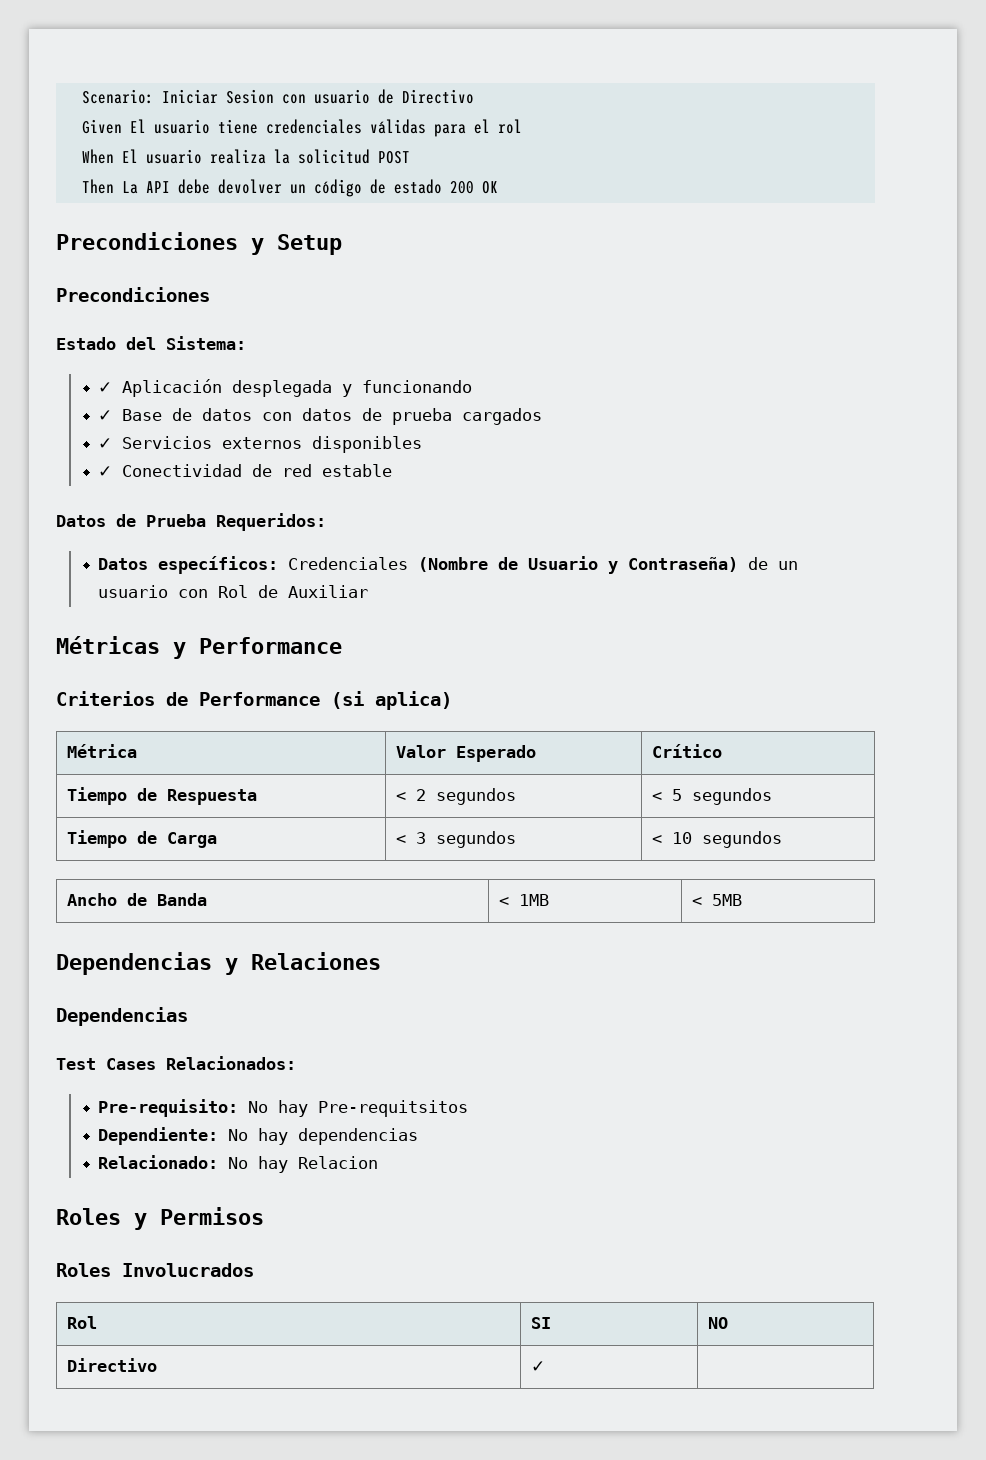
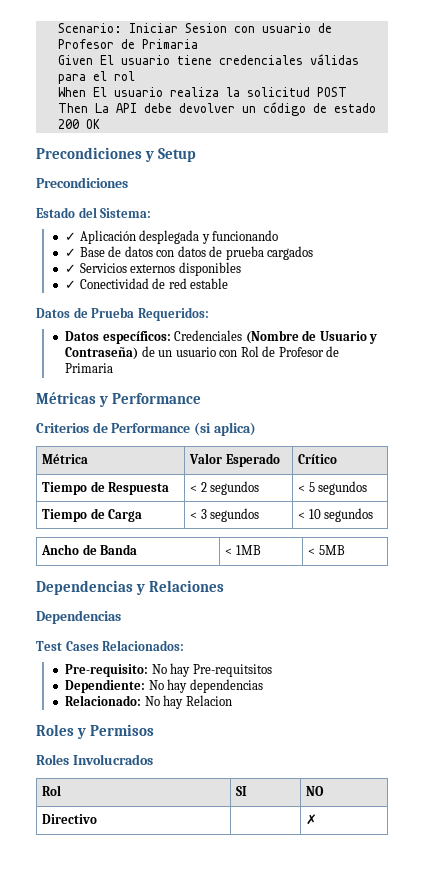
[401,89,474,104] Directivo -> [57,39,198,49] Profesor de Primaria
[288,585,369,598] Auxiliar -> [278,346,340,357] [65,363,114,373] Profesor de Primaria
[531,1361,546,1372] ✓ | -> [306,814,318,825] | ✗

